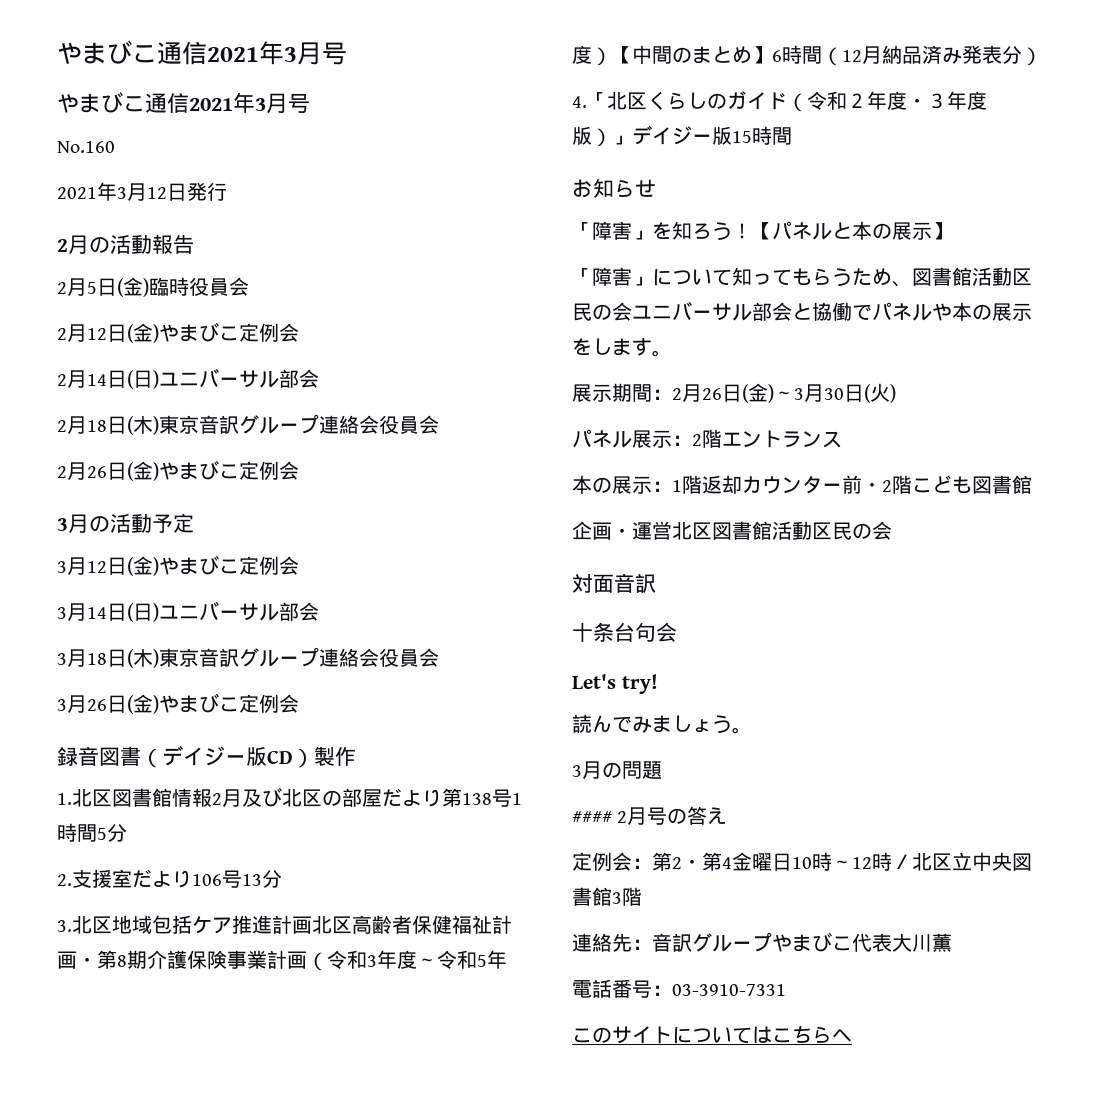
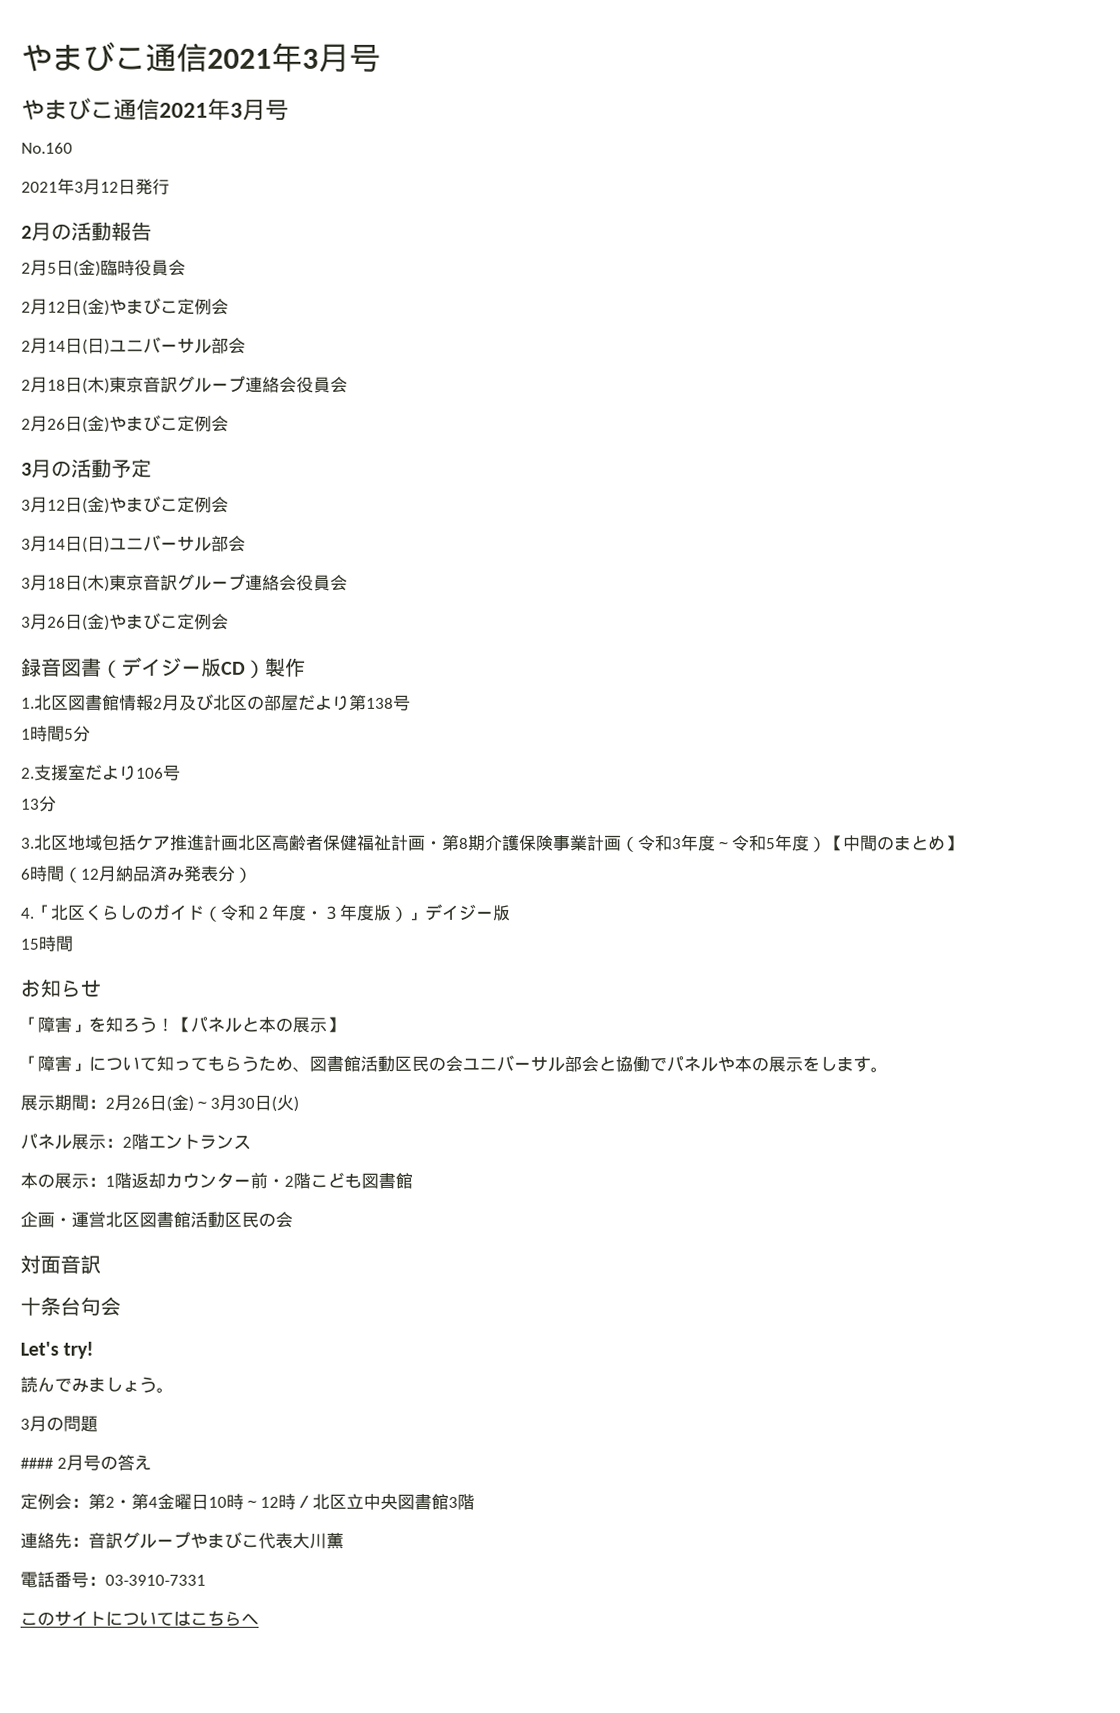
(512, 798) none -> (411, 702) //
(242, 879) none -> (181, 772) //
(772, 55) none -> (963, 843) //
(732, 135) none -> (510, 912) //

